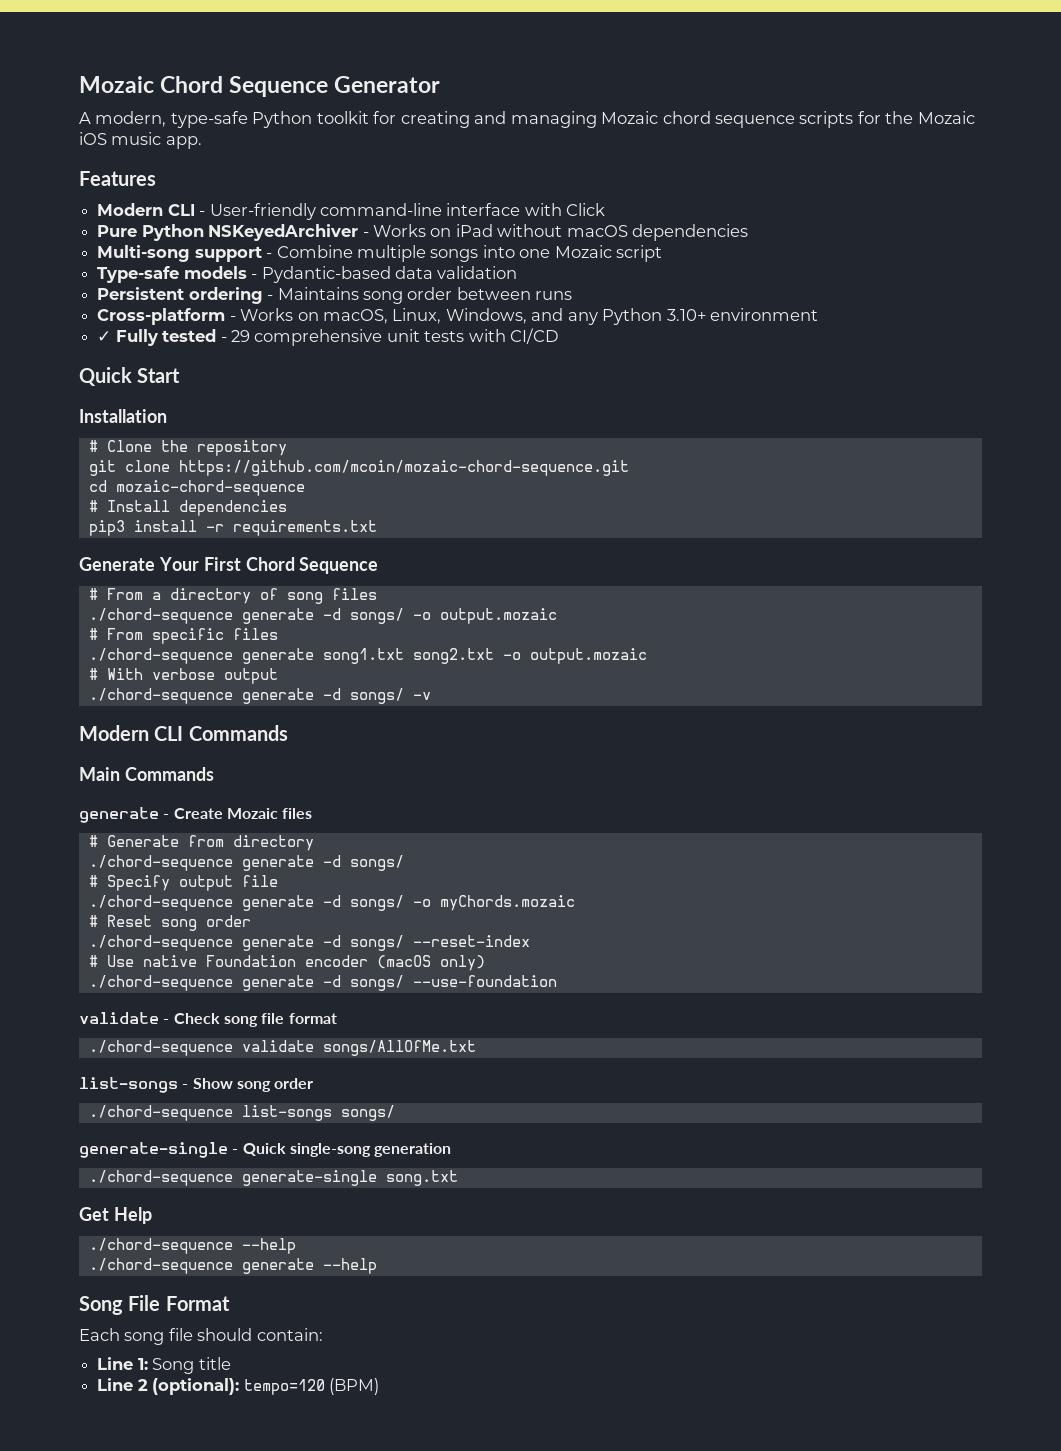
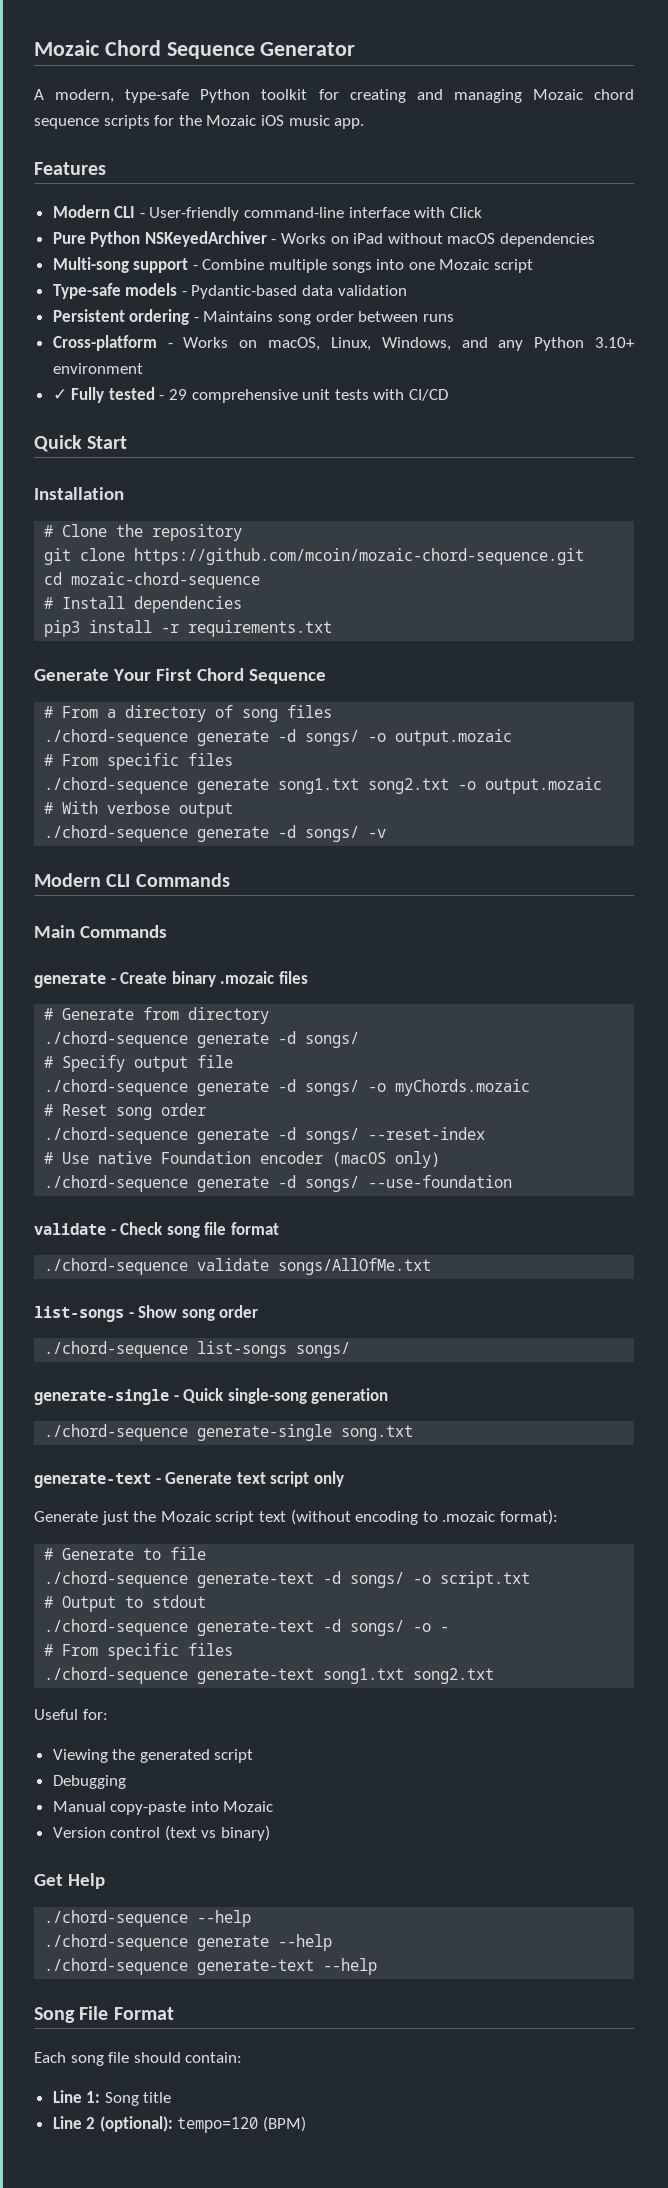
[226,808,278,819] Mozaic -> [171,971,275,987] binary .mozaic
(458, 1178) none -> [34,1471,344,1488] [34,1509,558,1525] [44,1547,207,1560] [44,1571,531,1588] [44,1595,207,1612] [44,1619,450,1636] [44,1643,234,1660] [44,1667,495,1684] [34,1709,108,1720] [52,1749,254,1763] [52,1775,126,1789] [52,1801,274,1815] [52,1825,271,1841] // generate-text - Generate text script only // Generate just the Mozaic script text (without encoding to .mozaic format): // # Generate to file // ./chord-sequence generate-text -d songs/ -o script.txt // # Output to stdout // ./chord-sequence generate-text -d songs/ -o - // # From specific files // ./chord-sequence generate-text song1.txt song2.txt // Useful for: // Viewing the generated script // Debugging // Manual copy-paste into Mozaic // Version control (text vs binary)
(377, 1266) none -> [44,1958,378,1975] // ./chord-sequence generate-text --help

